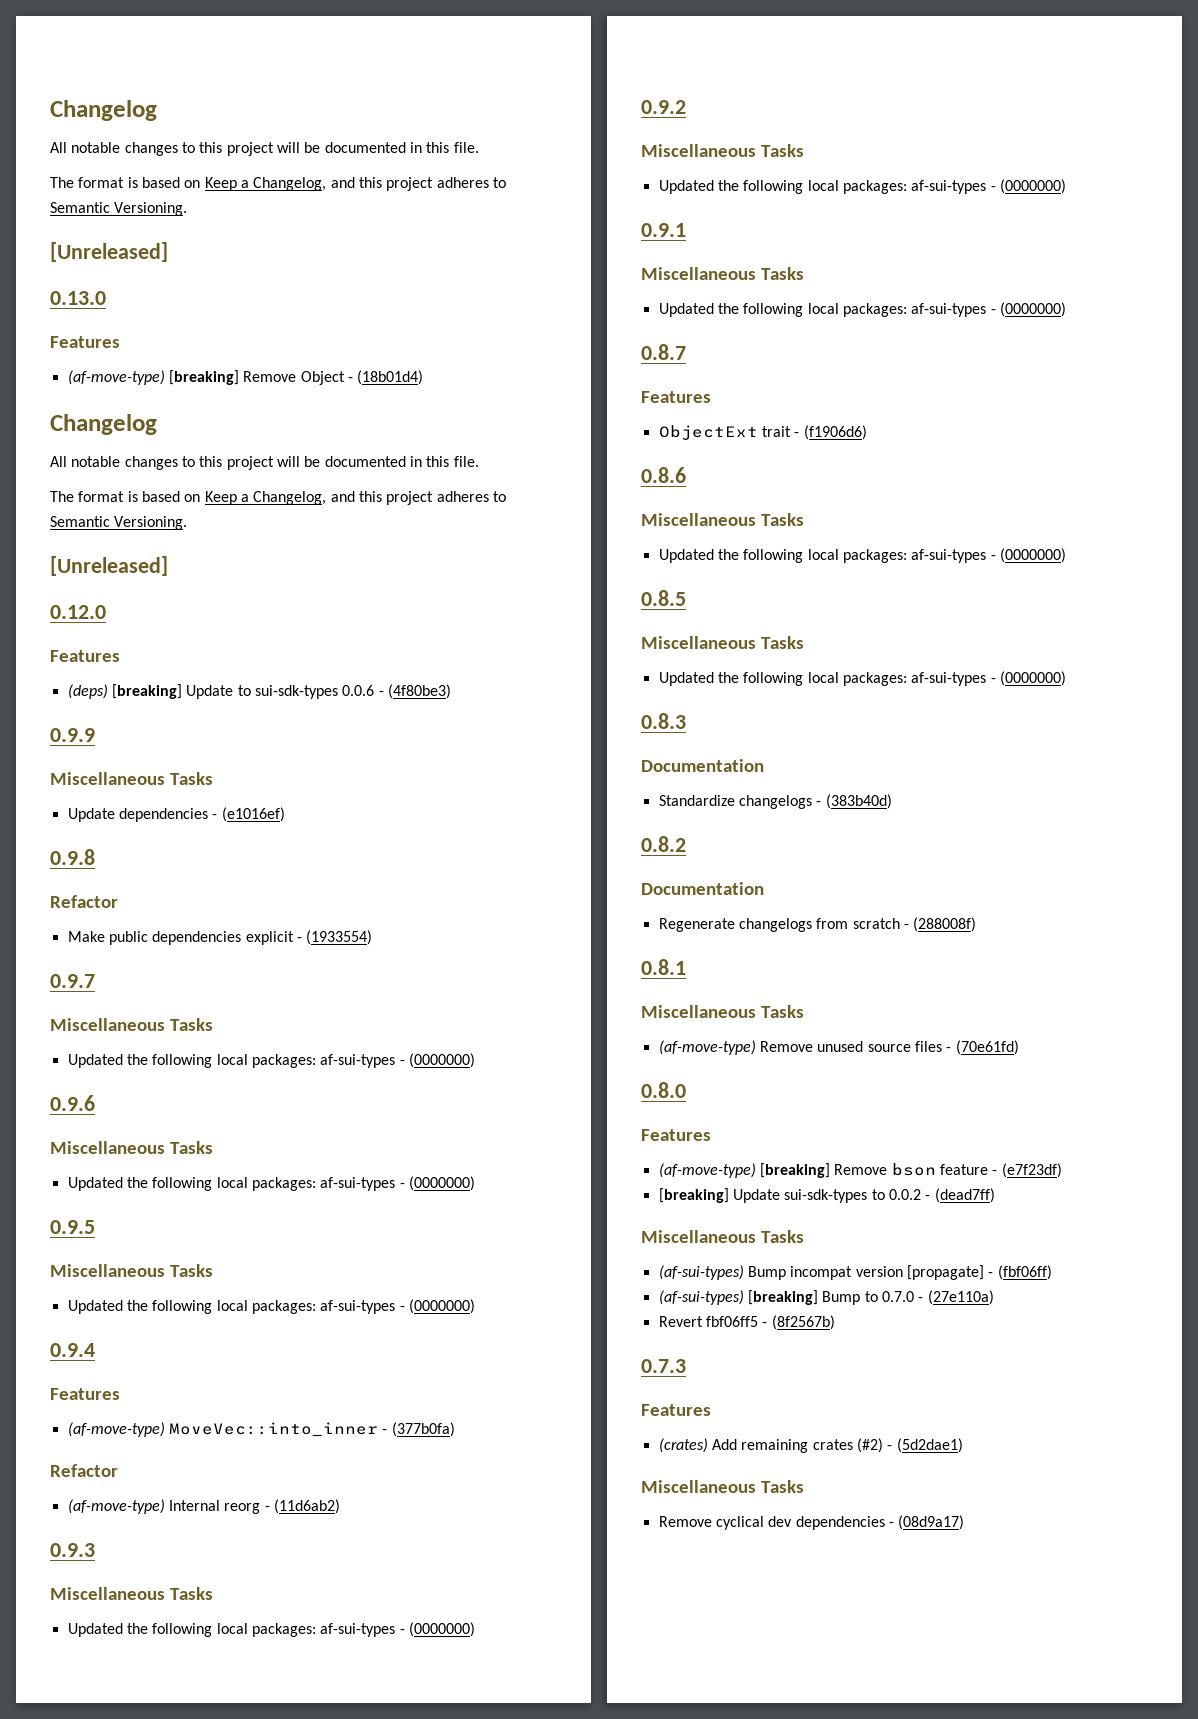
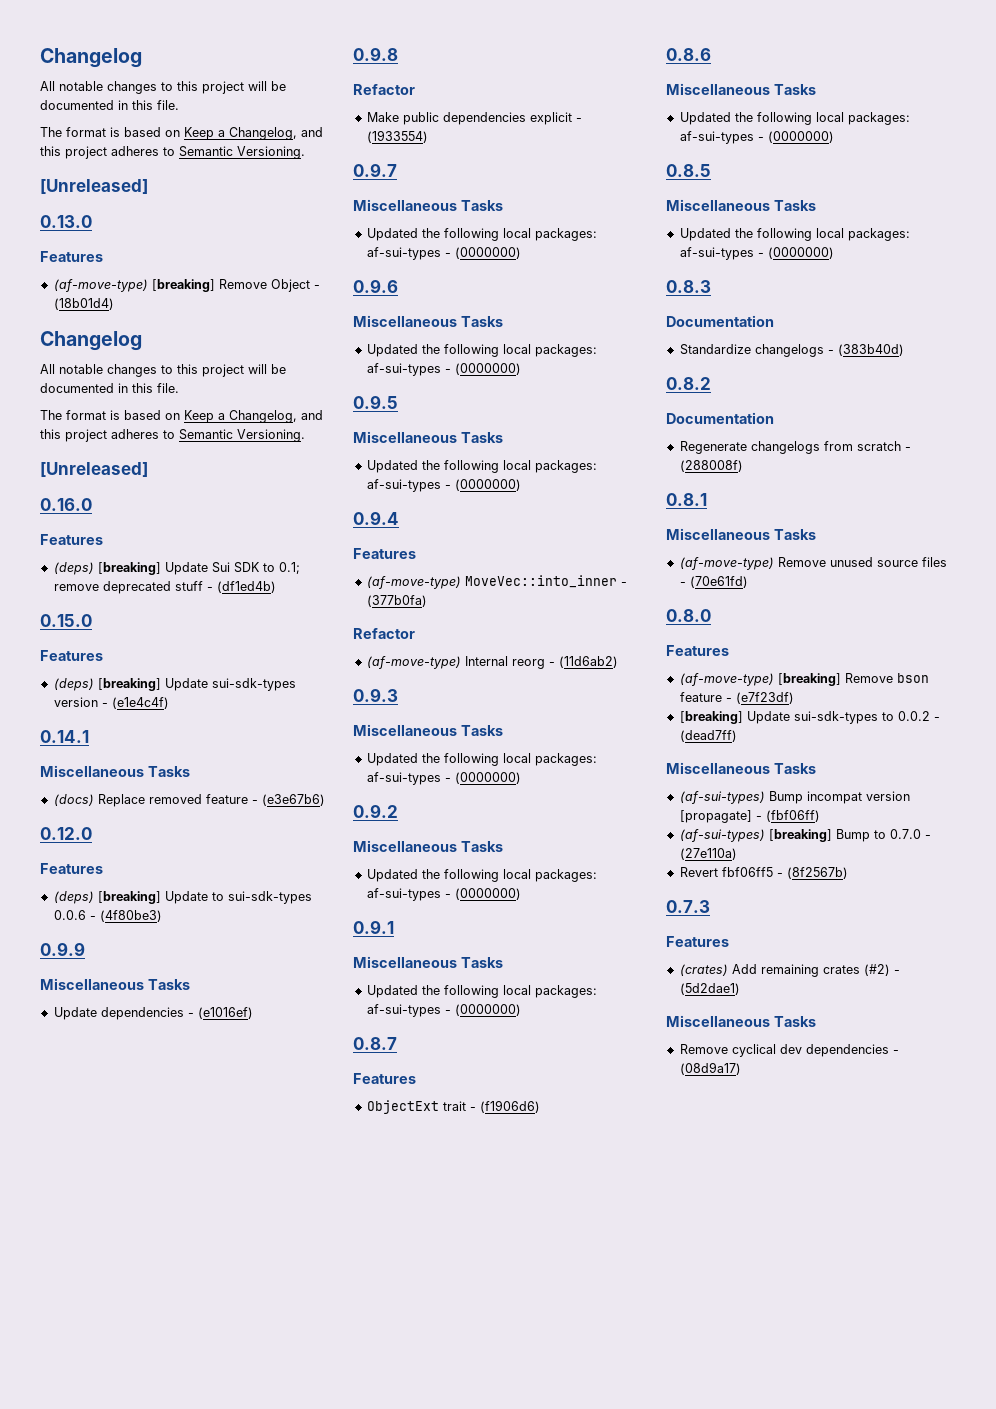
(168, 566) none -> [40,498,92,511] [40,534,103,545] [53,562,300,575] [53,581,276,594] [40,614,92,627] [40,650,103,661] [53,678,296,691] [53,697,169,709] [40,730,89,743] [40,765,190,777] [53,794,325,807] // 0.16.0 // Features // (deps) [breaking] Update Sui SDK to 0.1; remove deprecated stuff - (df1ed4b) // 0.15.0 // Features // (deps) [breaking] Update sui-sdk-types version - (e1e4c4f) // 0.14.1 // Miscellaneous Tasks // (docs) Replace removed feature - (e3e67b6)

